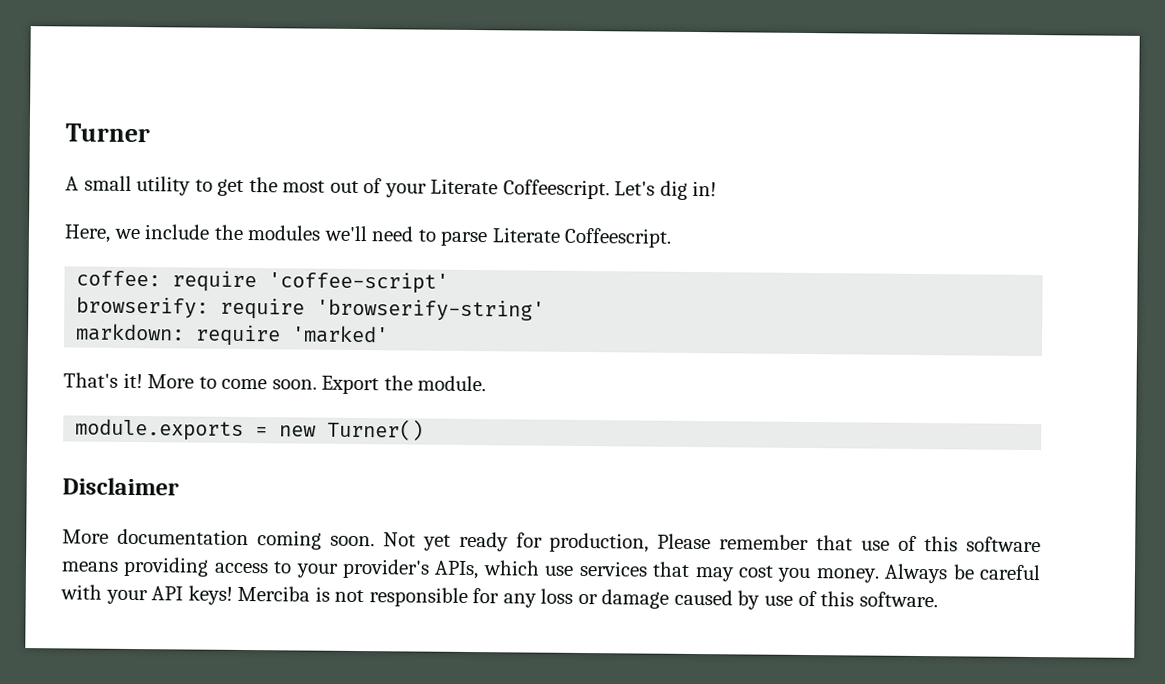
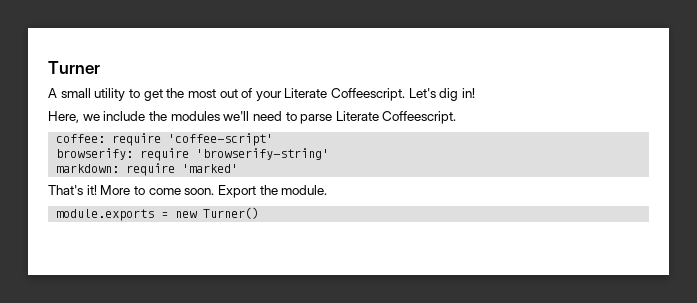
[62,477,179,496] [62,528,1041,553] [61,556,1041,584] [60,584,938,610] // Disclaimer // More documentation coming soon. Not yet ready for production, Please remember that use of this software means providing access to your provider's APIs, which use services that may cost you money. Always be careful with your API keys! Merciba is not responsible for any loss or damage caused by use of this software. -> (260, 213) none

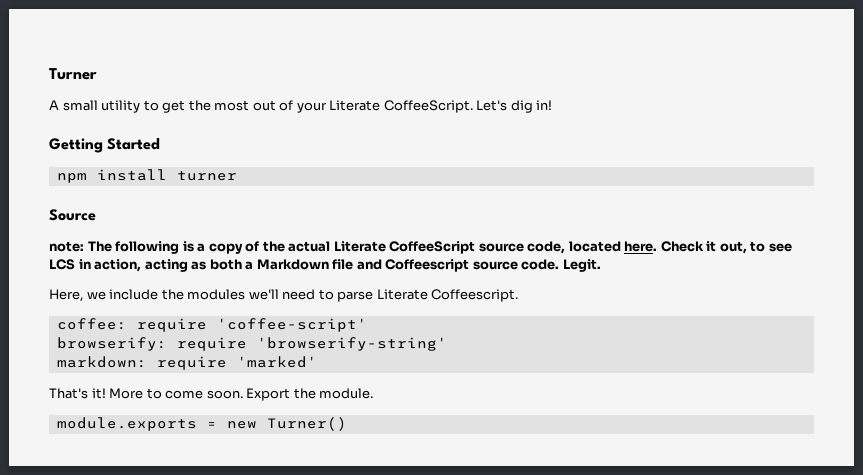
[331,88,406,101] Coffeescript. -> [383,100,473,113] CoffeeScript.
(476, 93) none -> [49,138,161,153] [56,169,237,183] [49,209,96,221] [49,241,792,254] [49,259,601,272] // Getting Started // npm install turner // Source // note: The following is a copy of the actual Literate CoffeeScript source code, located here. Check it out, to see LCS in action, acting as both a Markdown file and Coffeescript source code. Legit.

